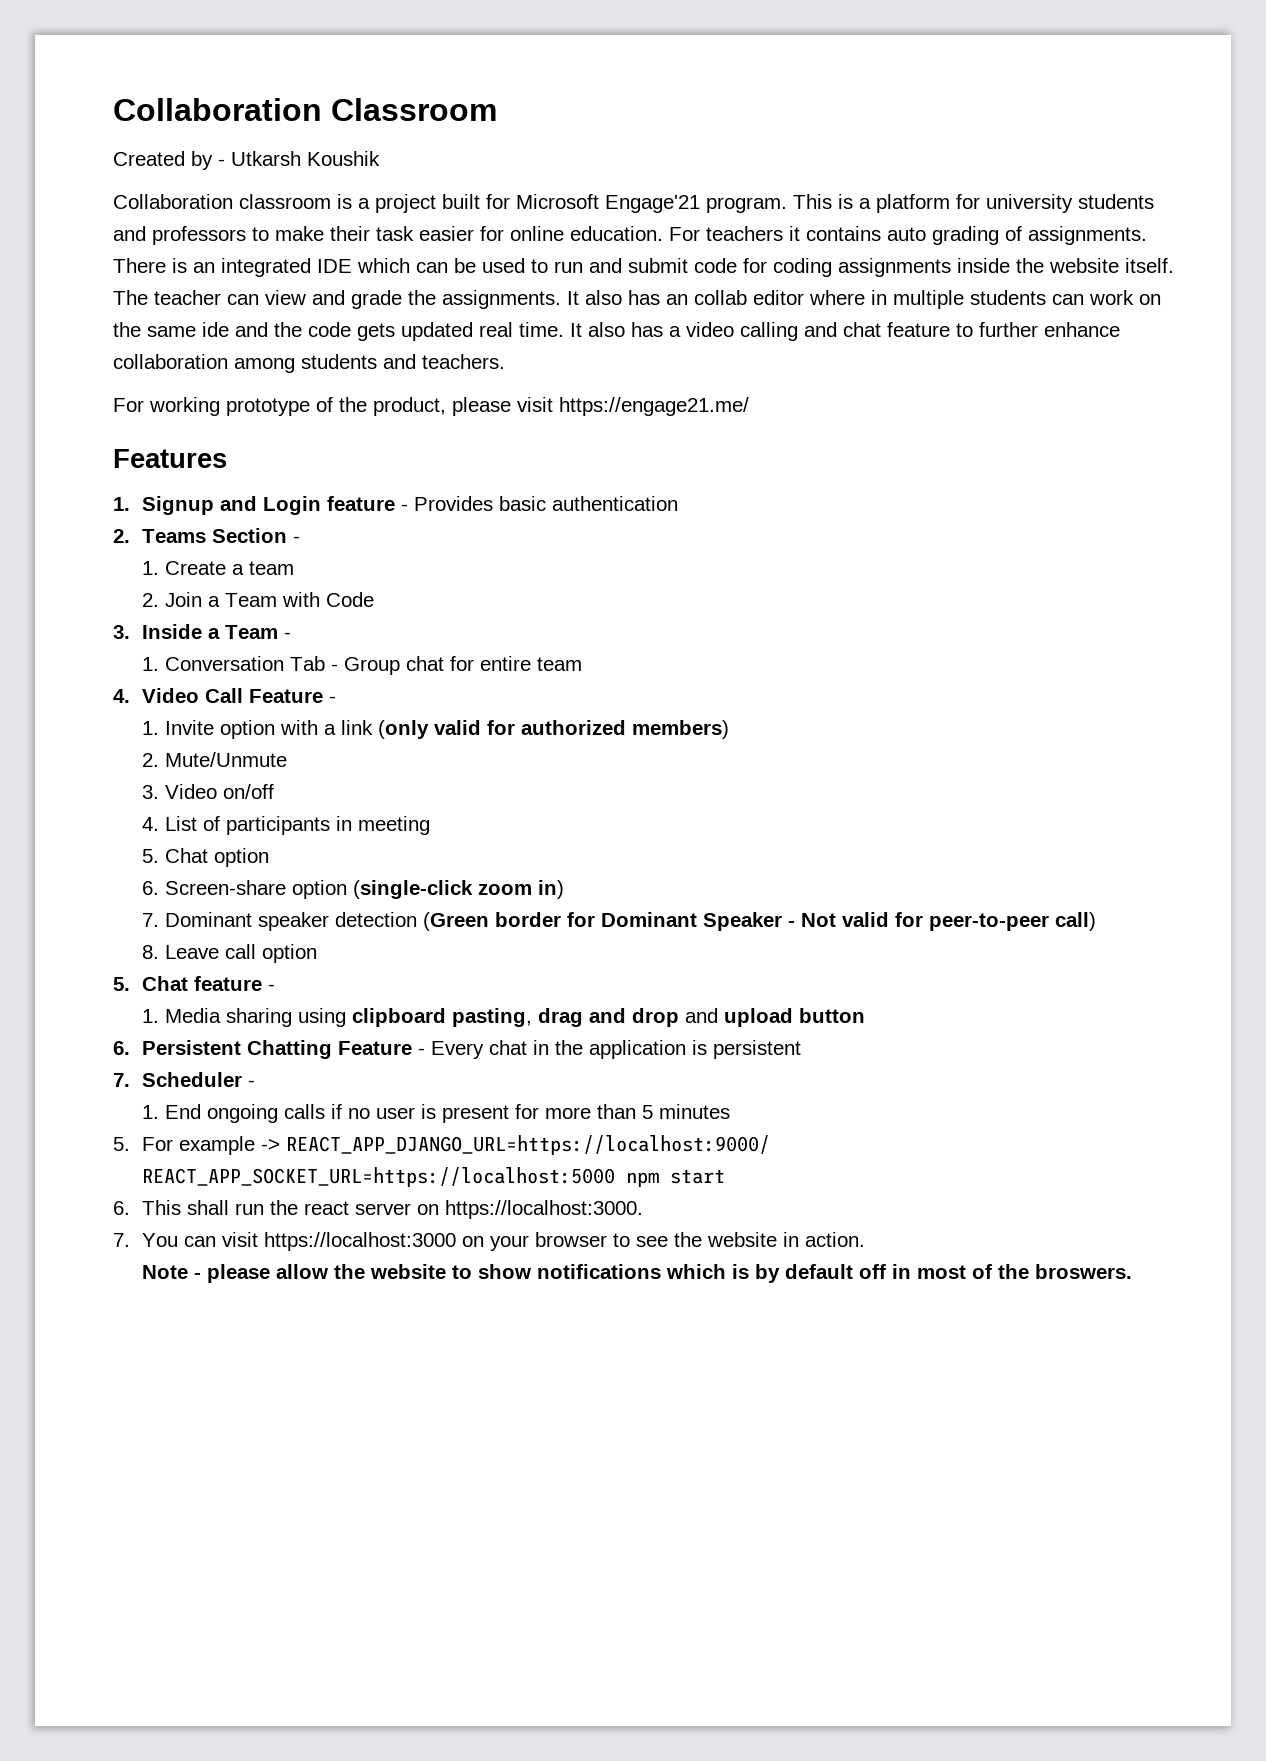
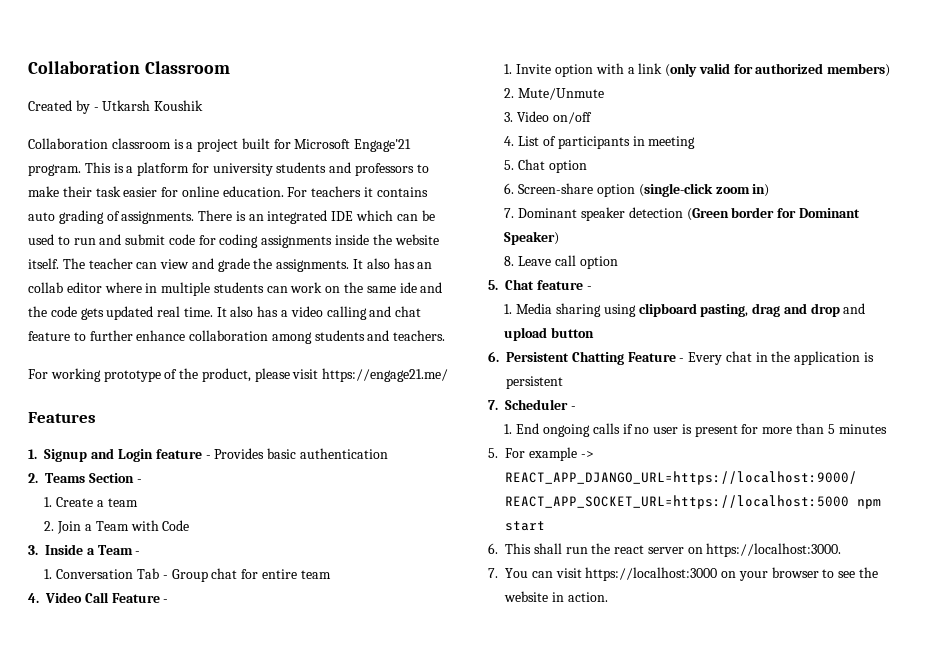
[702,912,1096,931] Speaker - Not valid for peer-to-peer call) -> [504,231,560,245] Speaker)
[141,1264,1132,1283] // Note - please allow the website to show notifications which is by default off in most of the broswers. -> (608, 597) none

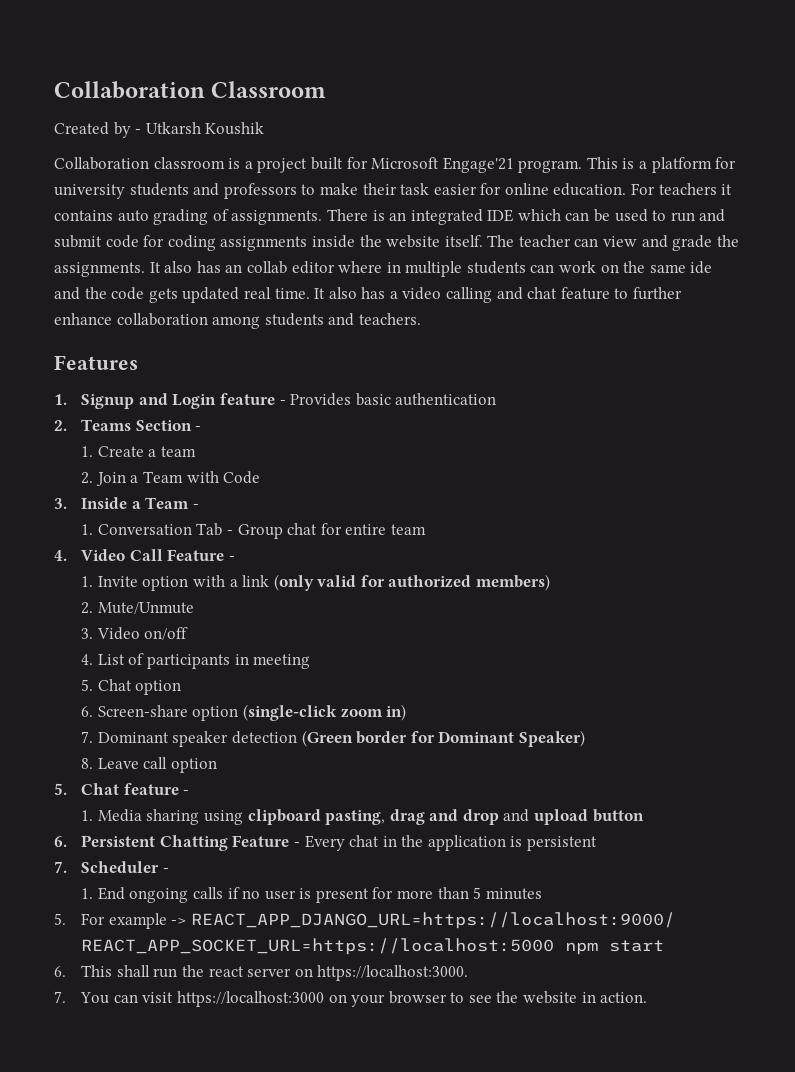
[28,368,449,382] // For working prototype of the product, please visit https://engage21.me/ -> (421, 319) none

